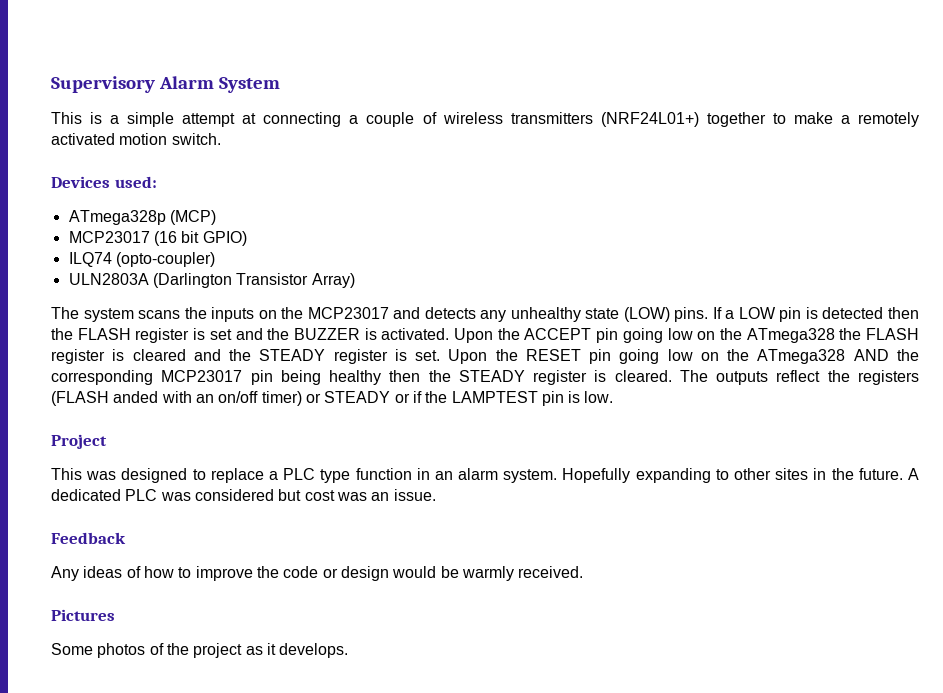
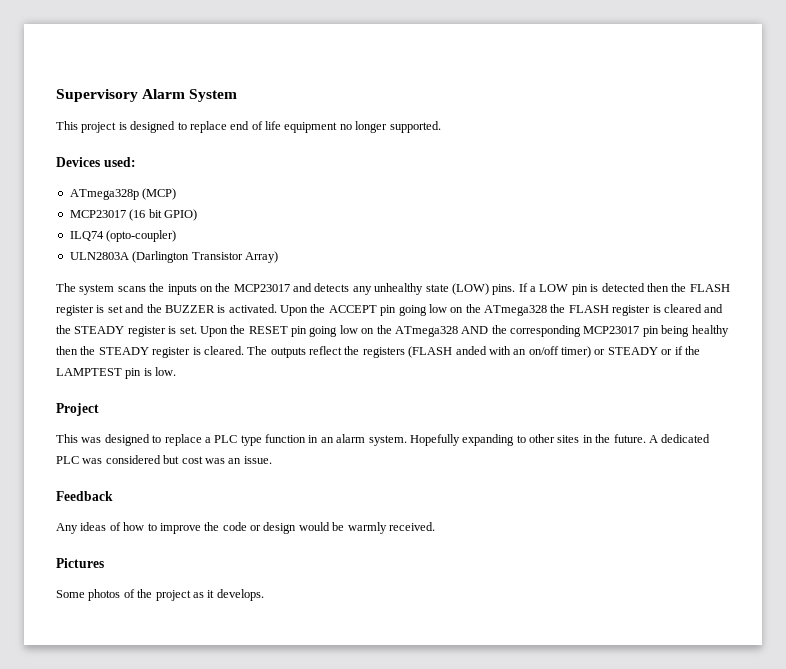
[90,112,919,127] [51,133,221,145] is a simple attempt at connecting a couple of wireless transmitters (NRF24L01+) together to make a remotely activated motion switch. -> [81,121,441,133] project is designed to replace end of life equipment no longer supported.

